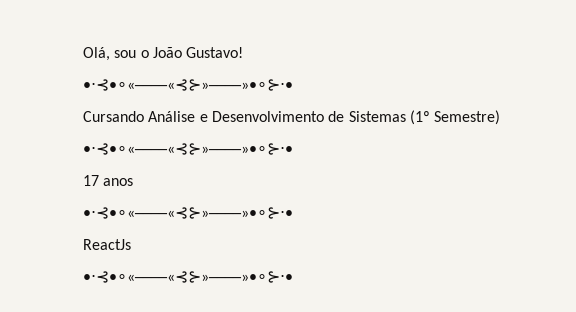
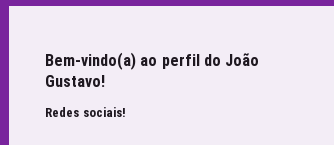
[83,47,244,61] [83,79,293,91] [83,110,501,125] [83,143,293,155] [83,175,134,186] [83,207,293,219] [83,239,131,250] [83,271,293,283] Olá, sou o João Gustavo! // •⋅⊰•∘«────«⊰⊱»────»•∘⊱⋅• // Cursando Análise e Desenvolvimento de Sistemas (1º Semestre) // •⋅⊰•∘«────«⊰⊱»────»•∘⊱⋅• // 17 anos // •⋅⊰•∘«────«⊰⊱»────»•∘⊱⋅• // ReactJs // •⋅⊰•∘«────«⊰⊱»────»•∘⊱⋅• -> [45,52,260,70] [45,75,105,87] [45,107,126,117] Bem-vindo(a) ao perfil do João Gustavo! // Redes sociais!

